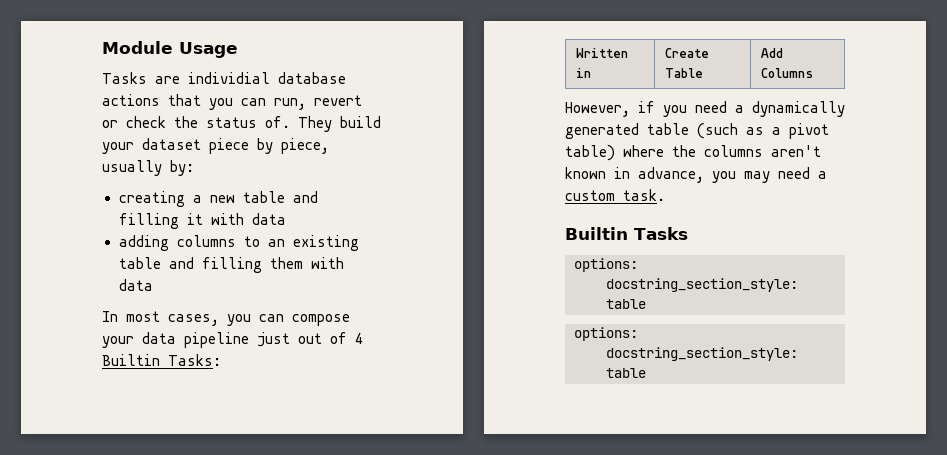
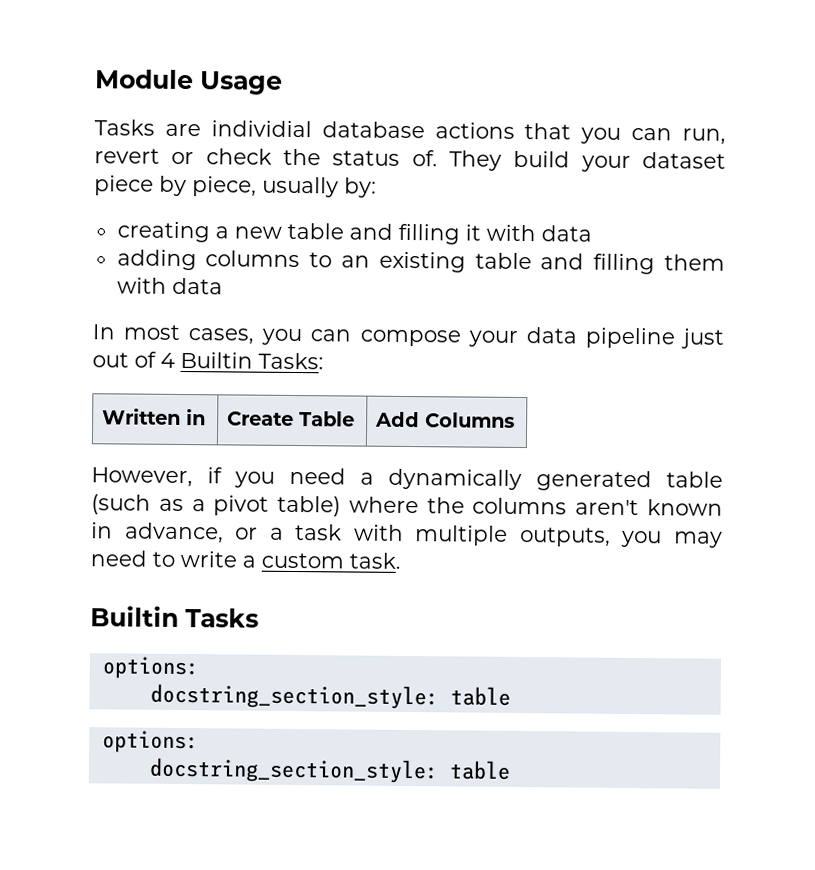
(704, 175) none -> [235,524,611,547] or a task with multiple outputs,
(810, 173) none -> [152,550,237,568] to write

